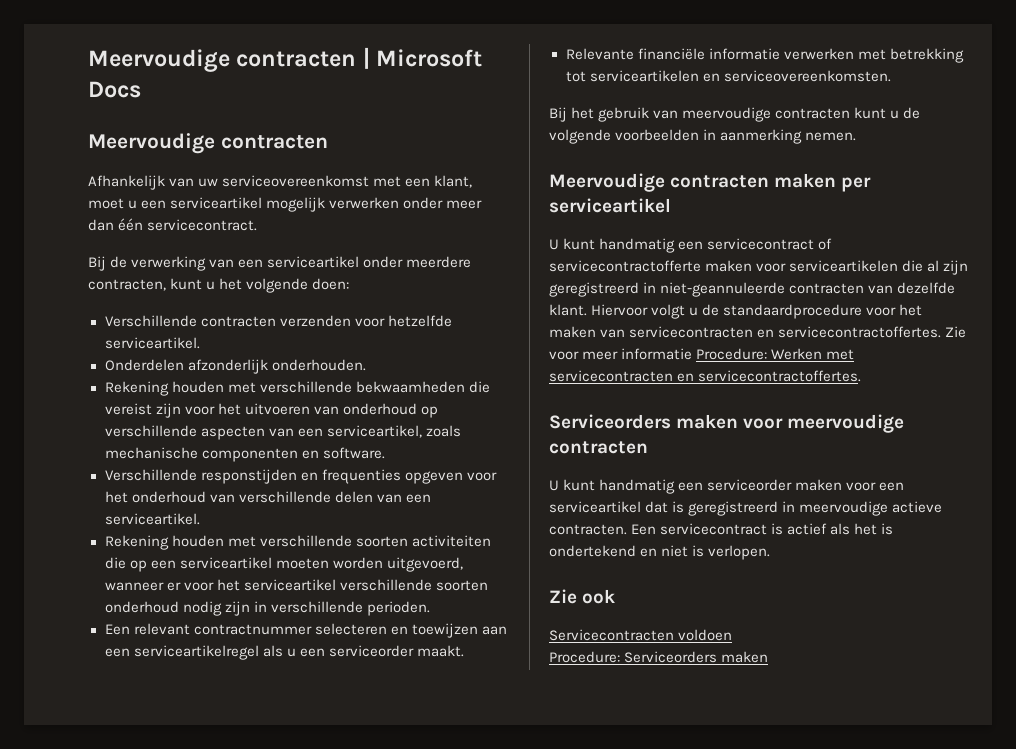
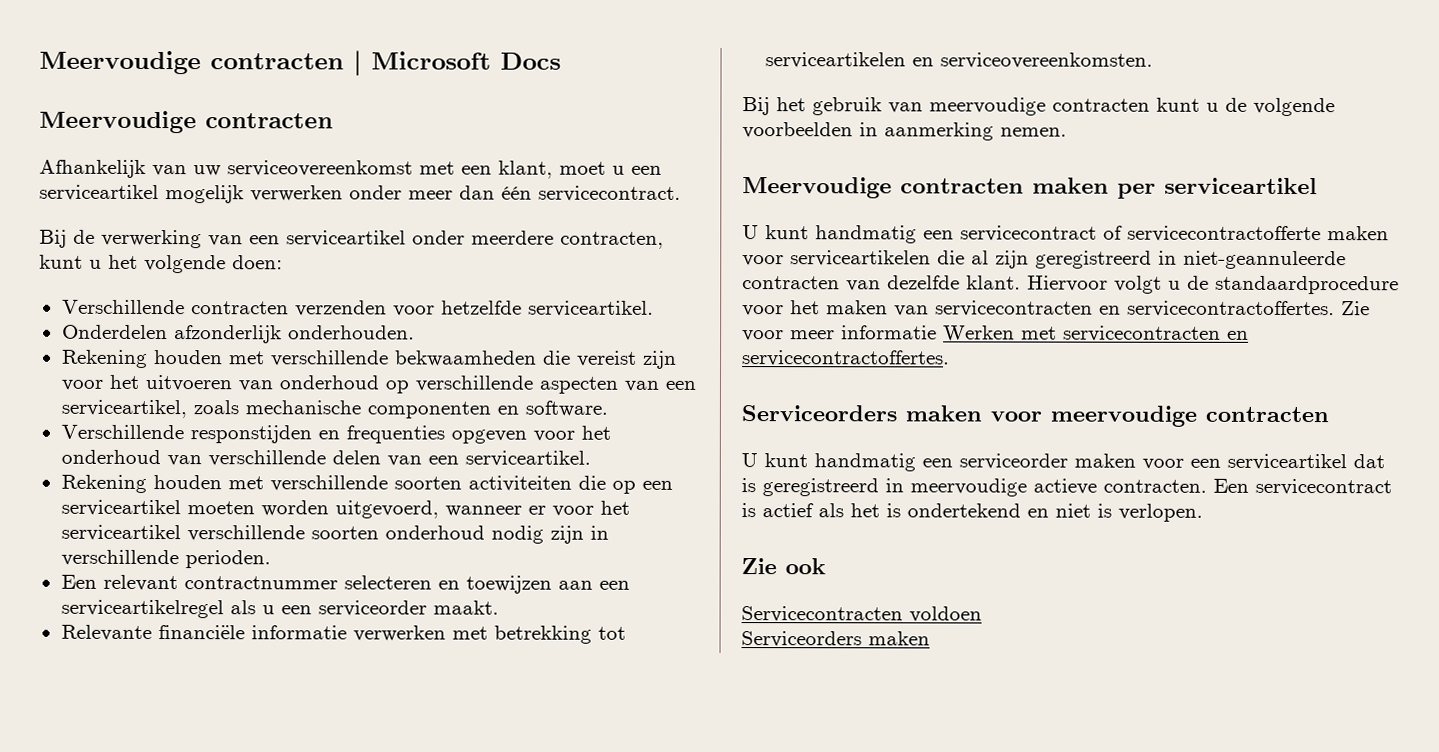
[696,348,768,360] Procedure: -> (937, 332) none
[549,651,620,663] Procedure: -> (982, 614) none

